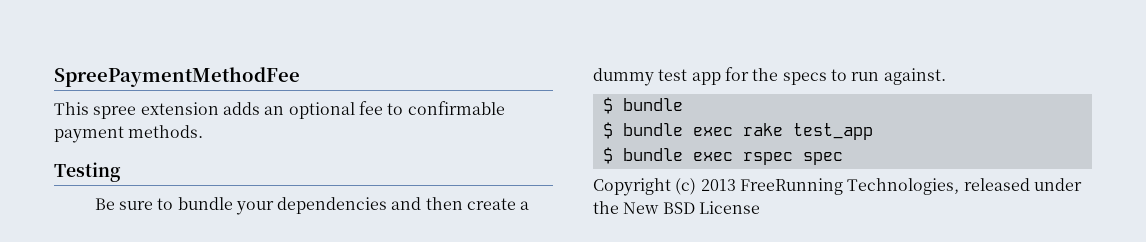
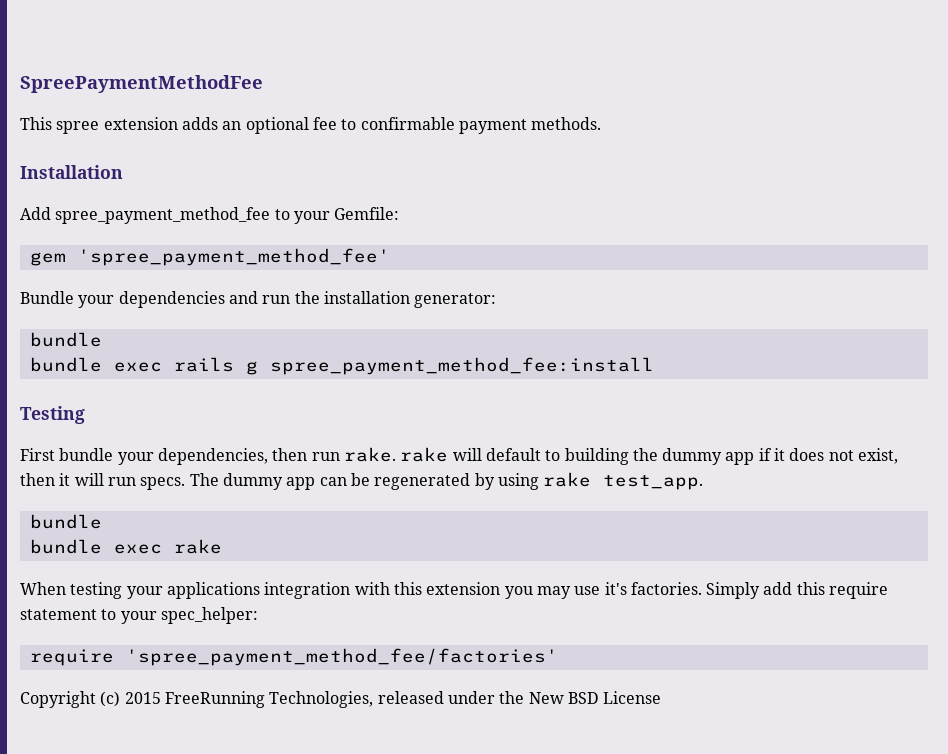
[54,162,121,182] [94,197,530,215] [593,67,946,86] [602,97,683,114] [602,122,873,140] [602,147,843,165] Testing // Be sure to bundle your dependencies and then create a dummy test app for the specs to run against. // $ bundle // $ bundle exec rake test_app // $ bundle exec rspec spec -> [20,165,123,179] [20,207,400,224] [29,248,390,266] [20,291,497,308] [29,332,102,347] [29,357,654,375] [20,406,85,424] [20,447,899,465] [20,472,704,490] [29,514,102,529] [29,539,222,554] [20,582,889,599] [20,607,258,624] [29,648,558,666] Installation // Add spree_payment_method_fee to your Gemfile: // gem 'spree_payment_method_fee' // Bundle your dependencies and run the installation generator: // bundle // bundle exec rails g spree_payment_method_fee:install // Testing // First bundle your dependencies, then run rake. rake will default to building the dummy app if it does not exist, then it will run specs. The dummy app can be regenerated by using rake test_app. // bundle // bundle exec rake // When testing your applications integration with this extension you may use it's factories. Simply add this require statement to your spec_helper: // require 'spree_payment_method_fee/factories'
[700,179,736,191] 2013 -> [124,692,161,704] 2015

